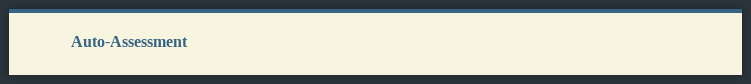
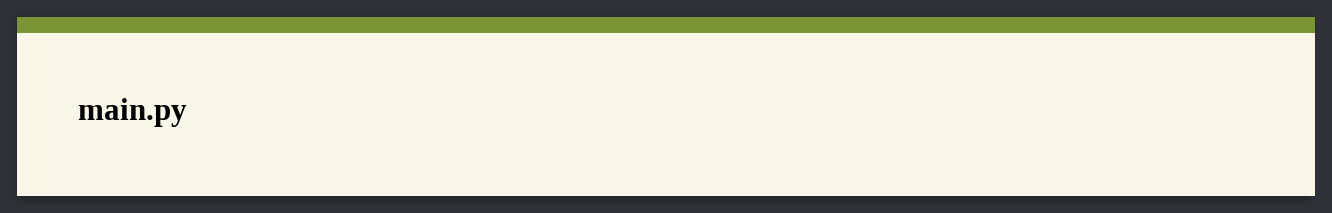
[71,36,188,47] Auto-Assessment -> [78,98,187,127] main.py

